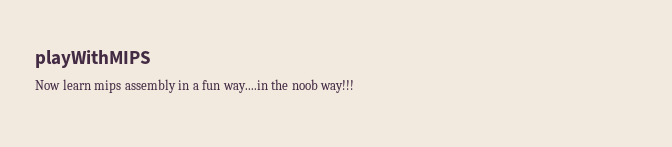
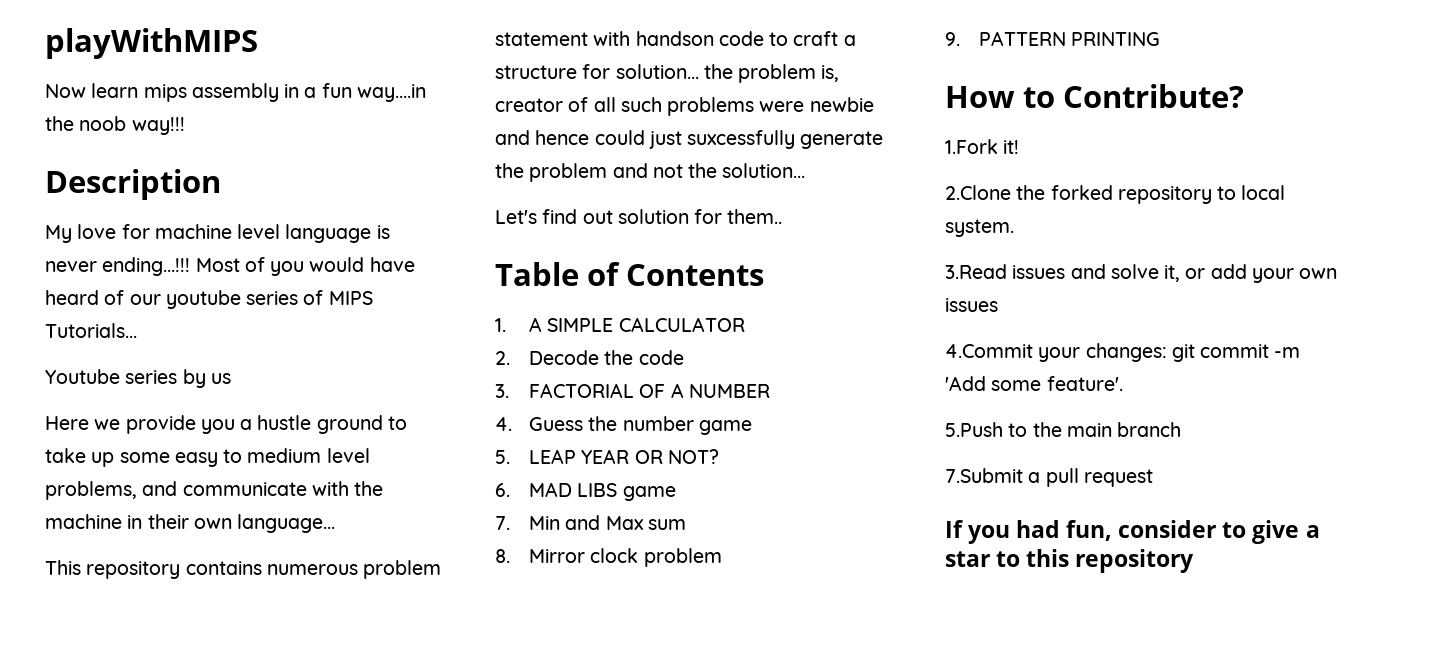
(355, 86) none -> [45,169,221,200] [45,224,390,243] [45,257,415,276] [45,290,373,309] [45,323,137,338] [45,369,231,388] [45,415,407,434] [45,448,370,467] [45,481,384,500] [45,514,336,533] [45,560,442,579] [495,31,856,46] [495,64,840,83] [495,97,874,116] [495,130,884,149] [495,163,806,182] [495,209,783,224] [495,262,765,286] [495,317,745,332] [495,350,684,365] [495,383,770,398] [495,416,752,435] [495,449,719,464] [495,482,676,501] [495,515,686,530] [495,548,722,567] [945,31,1161,46] [945,84,1245,108] [945,139,1020,154] [945,185,1286,204] [945,219,1014,237] [945,264,1338,283] [945,298,998,312] [945,343,1301,362] [945,376,1123,391] [945,422,1182,437] [945,468,1153,487] [945,520,1320,544] [945,549,1195,573] // Description // My love for machine level language is never ending...!!! Most of you would have heard of our youtube series of MIPS Tutorials... // Youtube series by us // Here we provide you a hustle ground to take up some easy to medium level problems, and communicate with the machine in their own language... // This repository contains numerous problem statement with handson code to craft a structure for solution... the problem is, creator of all such problems were newbie and hence could just suxcessfully generate the problem and not the solution... // Let's find out solution for them.. // Table of Contents // 1. A SIMPLE CALCULATOR // 2. Decode the code // 3. FACTORIAL OF A NUMBER // 4. Guess the number game // 5. LEAP YEAR OR NOT? // 6. MAD LIBS game // 7. Min and Max sum // 8. Mirror clock problem // 9. PATTERN PRINTING // How to Contribute? // 1.Fork it! // 2.Clone the forked repository to local system. // 3.Read issues and solve it, or add your own issues // 4.Commit your changes: git commit -m 'Add some feature'. // 5.Push to the main branch // 7.Submit a pull request // If you had fun, consider to give a star to this repository

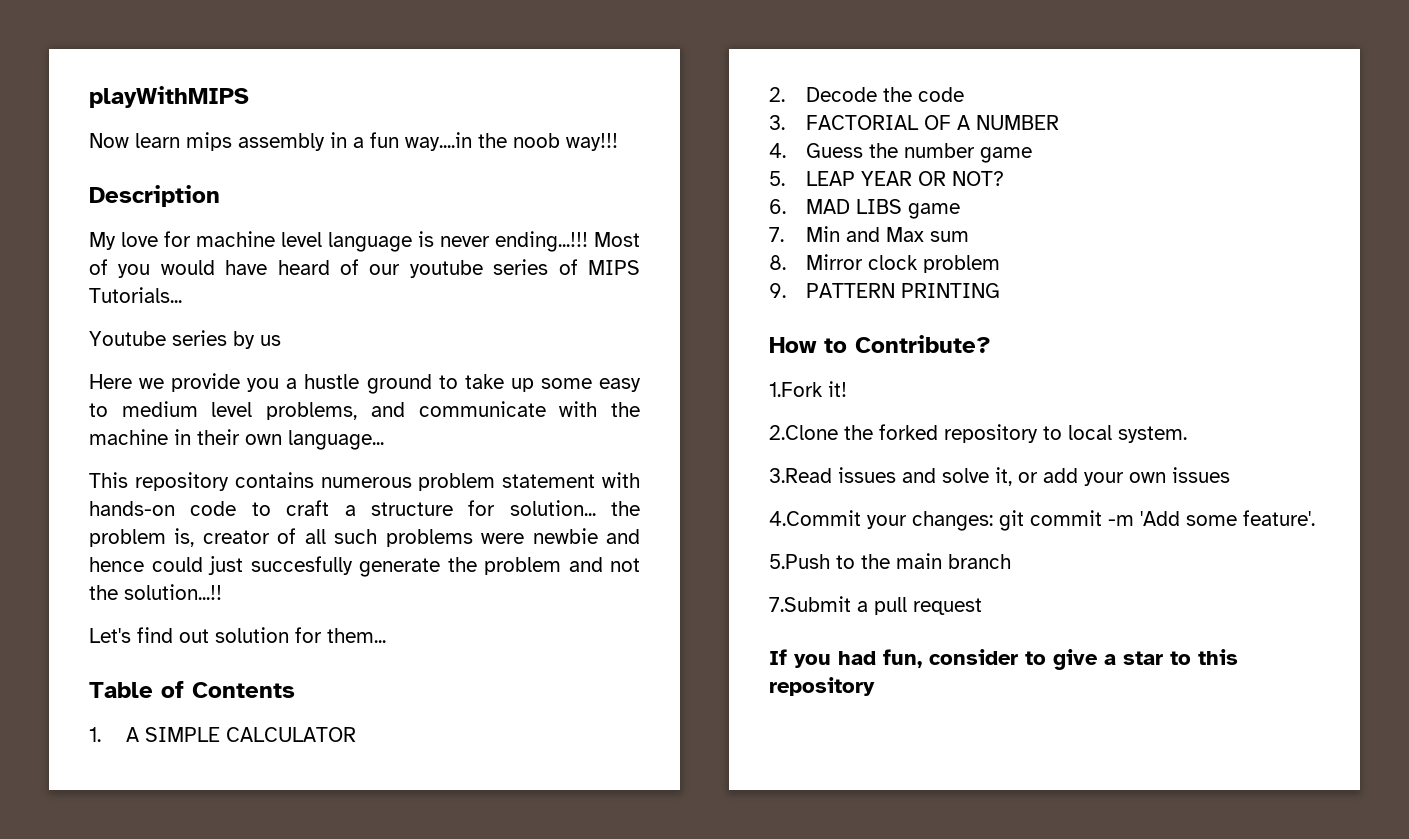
[635,31,714,46] handson -> [89,501,175,516] hands-on
[687,130,796,149] suxcessfully -> [250,556,353,575] succesfully
[722,163,806,178] solution... -> [124,584,222,600] solution...!!
[727,209,783,224] them.. -> [327,628,386,643] them...

